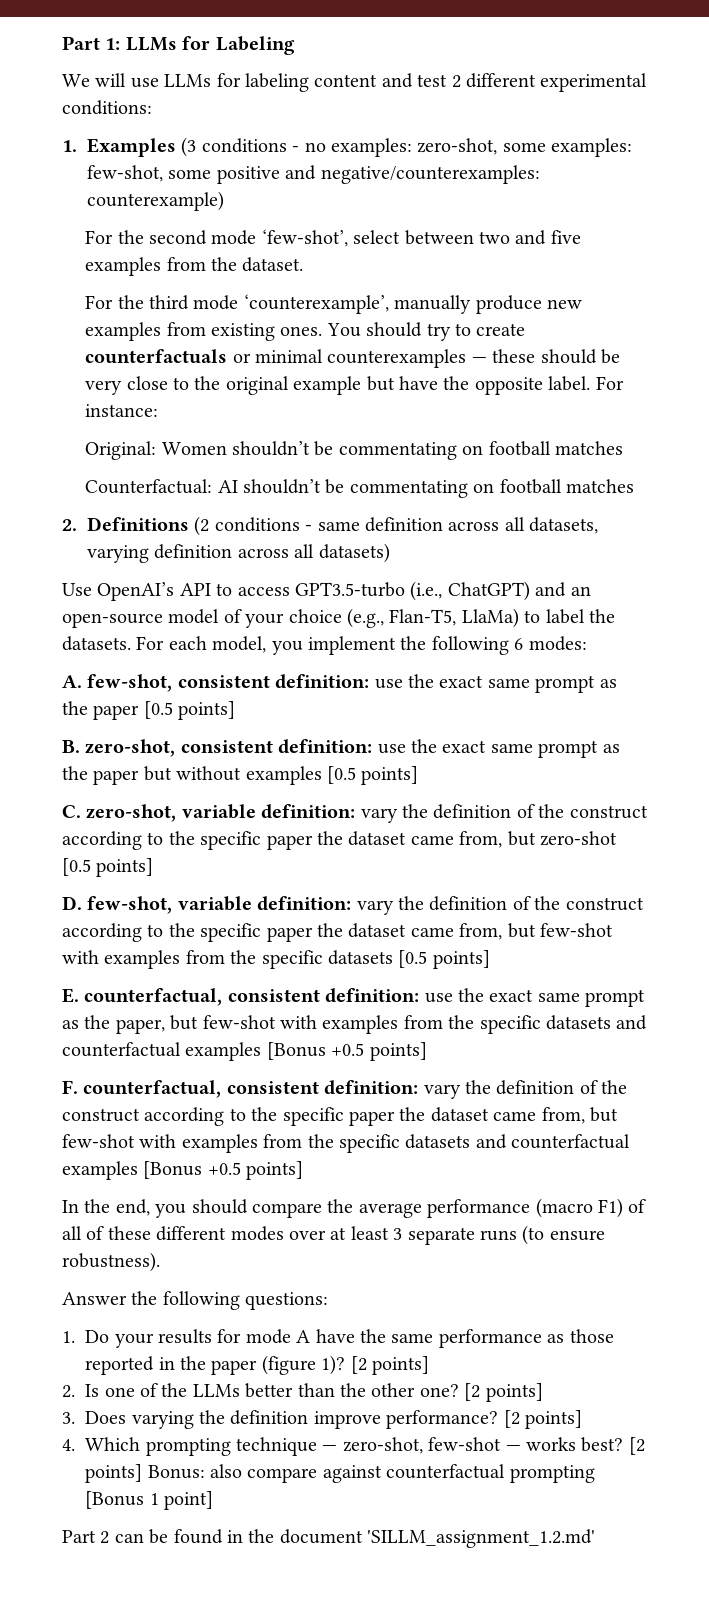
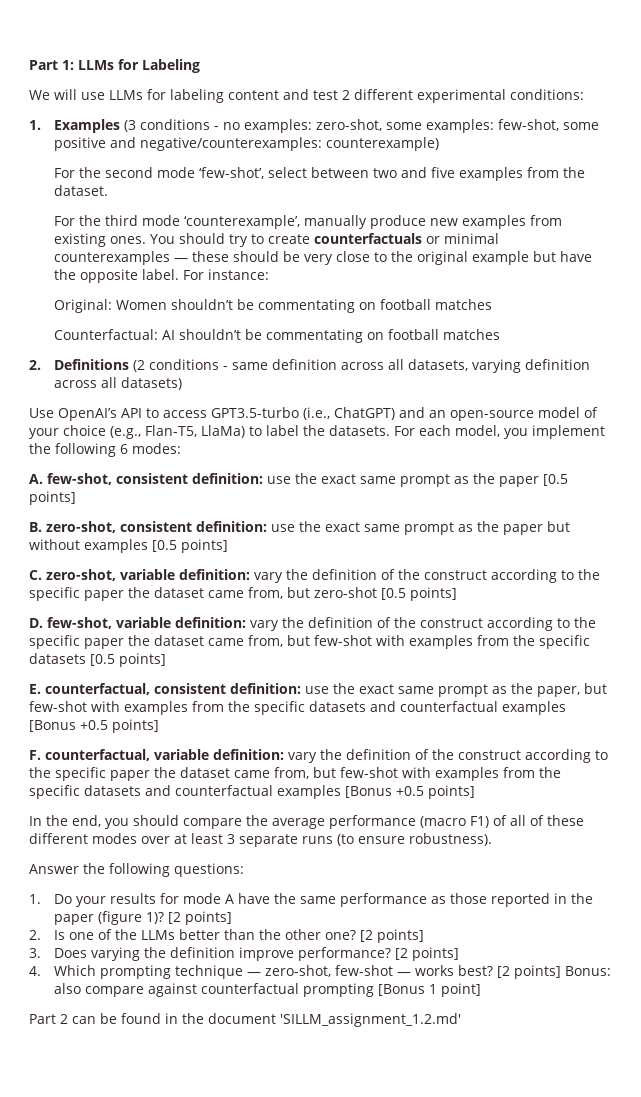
[226,1081,319,1094] consistent -> [154,749,209,760] variable

